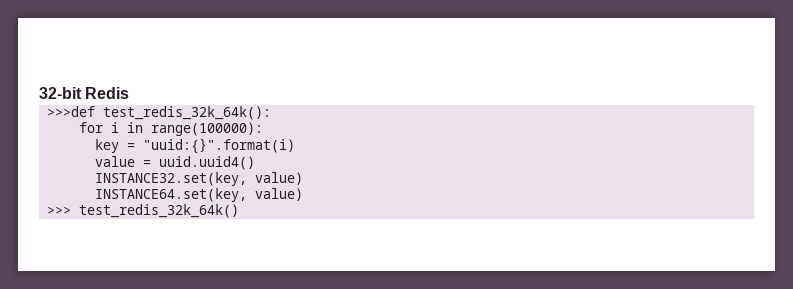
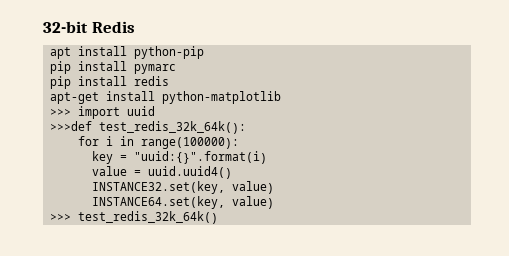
(130, 93) none -> [50,46,205,59] [50,61,177,74] [50,76,170,89] [50,91,282,104] [50,106,156,119] // apt install python-pip // pip install pymarc // pip install redis // apt-get install python-matplotlib // >>> import uuid

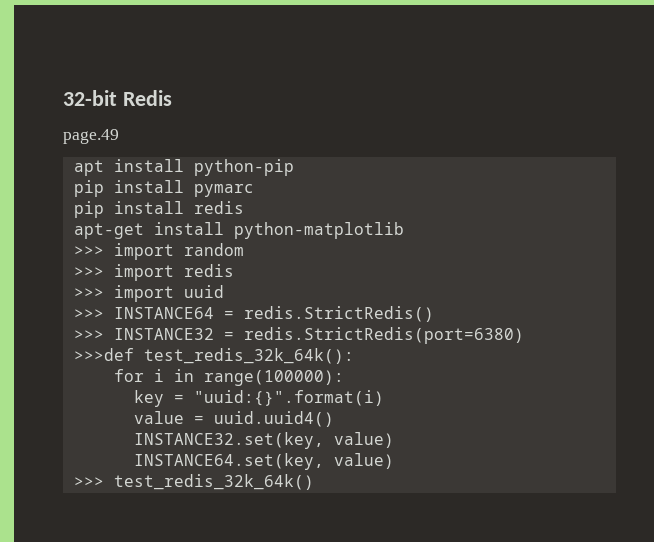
(135, 27) none -> [63,129,119,144] // page.49
[127,106,156,116] uuid -> [183,243,244,256] [73,264,234,281] [73,285,224,302] [73,306,434,322] [73,327,524,344] random // >>> import redis // >>> import uuid // >>> INSTANCE64 = redis.StrictRedis() // >>> INSTANCE32 = redis.StrictRedis(port=6380)

